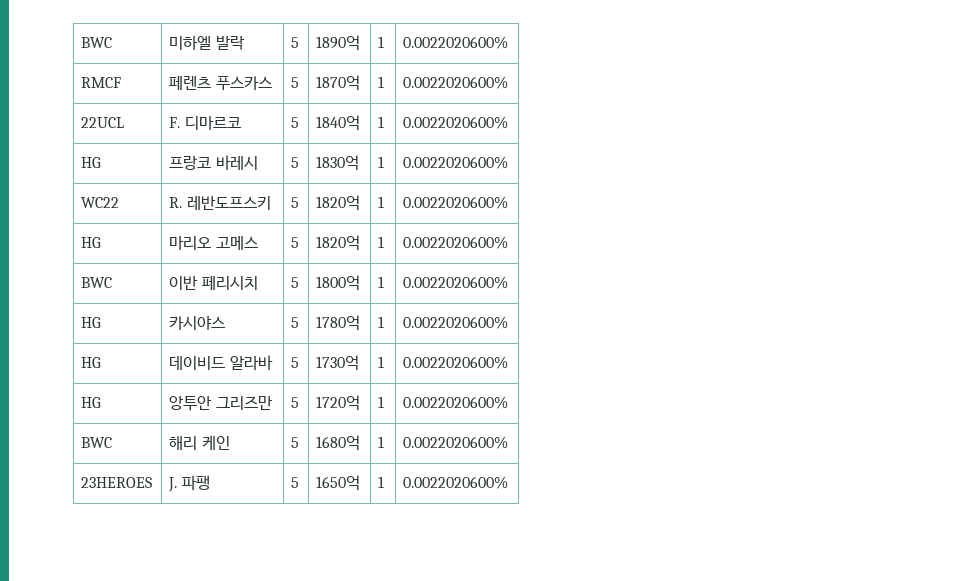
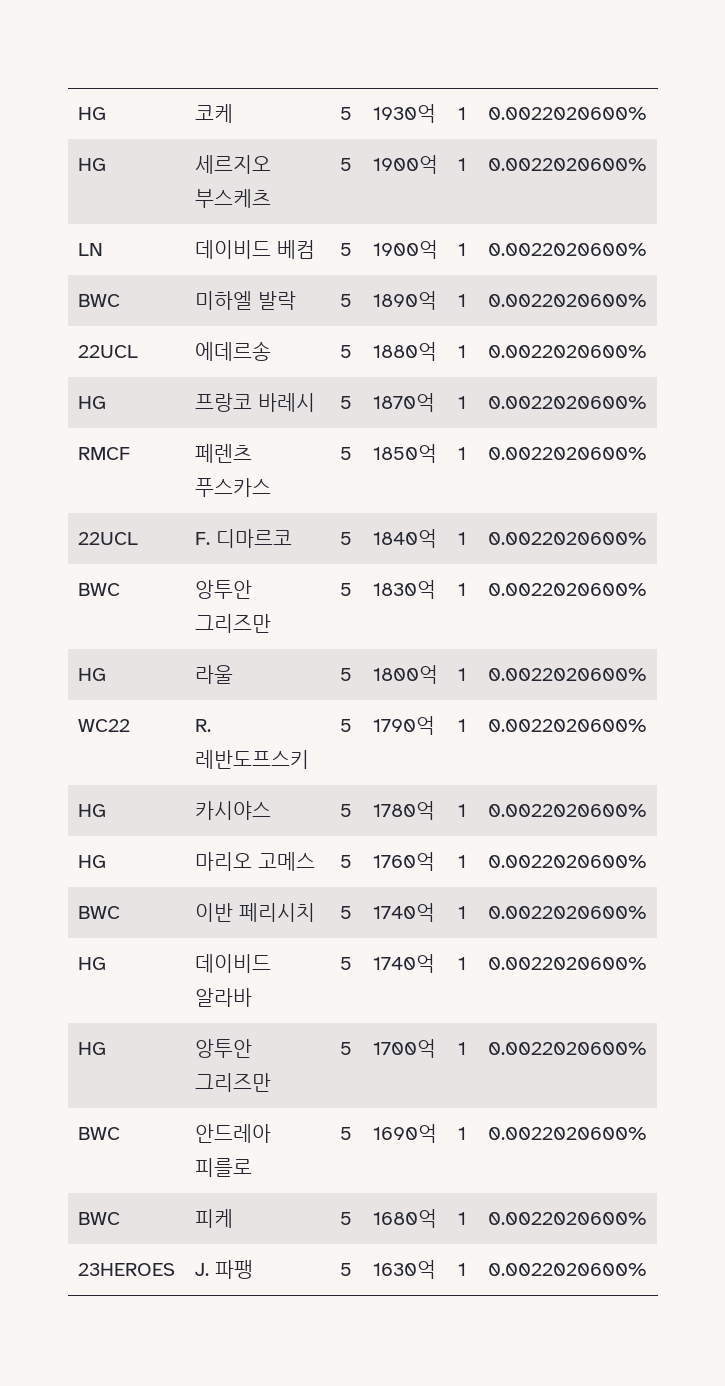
(81, 42) none -> [77,107,106,120] [194,104,233,123] [339,107,352,120] [372,104,436,123] [457,107,466,120] [487,107,647,120] [77,158,106,171] [194,155,271,174] [194,189,271,208] [339,158,352,171] [372,155,438,174] [457,158,466,171] [487,158,647,171] [77,243,103,256] [194,240,315,259] [339,243,352,256] [372,240,438,259] [457,243,466,256] [487,243,647,256] HG | 코케 | 5 | 1930억 | 1 | 0.0022020600% // HG | 세르지오 부스케츠 | 5 | 1900억 | 1 | 0.0022020600% // LN | 데이비드 베컴 | 5 | 1900억 | 1 | 0.0022020600% //
(509, 42) none -> [77,345,138,358] [194,341,271,361] [339,345,352,358] [372,342,437,361] [457,345,466,358] [487,345,647,358] [77,396,106,409] [194,393,315,412] [339,396,352,409] [372,393,435,412] [457,396,466,409] [487,396,647,409] // 22UCL | 에데르송 | 5 | 1880억 | 1 | 0.0022020600% // HG | 프랑코 바레시 | 5 | 1870억 | 1 | 0.0022020600%
[316,75,361,91] 1870억 -> [372,444,437,463] 1850억
[81,157,102,168] [169,155,258,170] HG | 프랑코 바레시 -> [77,583,120,596] [194,580,252,599] [194,614,271,633] BWC | 앙투안 그리즈만
[81,197,120,208] [169,196,271,210] [291,197,300,208] [316,195,361,211] [378,196,385,208] [403,196,509,209] [81,237,102,248] [169,236,258,250] [291,237,300,248] [316,235,361,251] [378,236,385,248] [403,236,509,249] [81,277,113,288] [169,276,258,290] [291,277,300,288] [316,275,361,291] WC22 | R. 레반도프스키 | 5 | 1820억 | 1 | 0.0022020600% // HG | 마리오 고메스 | 5 | 1820억 | 1 | 0.0022020600% // BWC | 이반 페리시치 | 5 | 1800억 -> [77,668,106,681] [194,665,233,684] [339,668,352,681] [372,665,438,684] [457,668,466,681] [487,668,647,681] [77,719,130,732] [194,719,211,732] [194,750,309,769] [339,719,352,732] [372,716,435,735] HG | 라울 | 5 | 1800억 | 1 | 0.0022020600% // WC22 | R. 레반도프스키 | 5 | 1790억
(509, 322) none -> [77,855,106,868] [194,852,315,871] [339,855,352,868] [372,852,435,871] [457,855,466,868] [487,855,647,868] [77,906,120,919] [194,903,315,922] [339,906,352,919] [372,903,435,922] [457,906,466,919] [487,906,647,919] // HG | 마리오 고메스 | 5 | 1760억 | 1 | 0.0022020600% // BWC | 이반 페리시치 | 5 | 1740억 | 1 | 0.0022020600%
[316,355,360,371] 1730억 -> [372,954,435,973] 1740억
[316,395,361,411] [378,396,385,408] [403,396,509,409] [81,437,113,448] [169,435,230,450] 1720억 | 1 | 0.0022020600% // BWC | 해리 케인 -> [372,1039,436,1058] [457,1042,466,1055] [487,1042,647,1055] [77,1127,120,1140] [194,1124,271,1143] [194,1158,252,1177] [339,1127,352,1140] [372,1124,437,1143] [457,1127,466,1140] [487,1127,647,1140] [77,1212,120,1225] [194,1209,233,1228] 1700억 | 1 | 0.0022020600% // BWC | 안드레아 피를로 | 5 | 1690억 | 1 | 0.0022020600% // BWC | 피케
[316,475,361,491] 1650억 -> [372,1260,436,1279] 1630억

